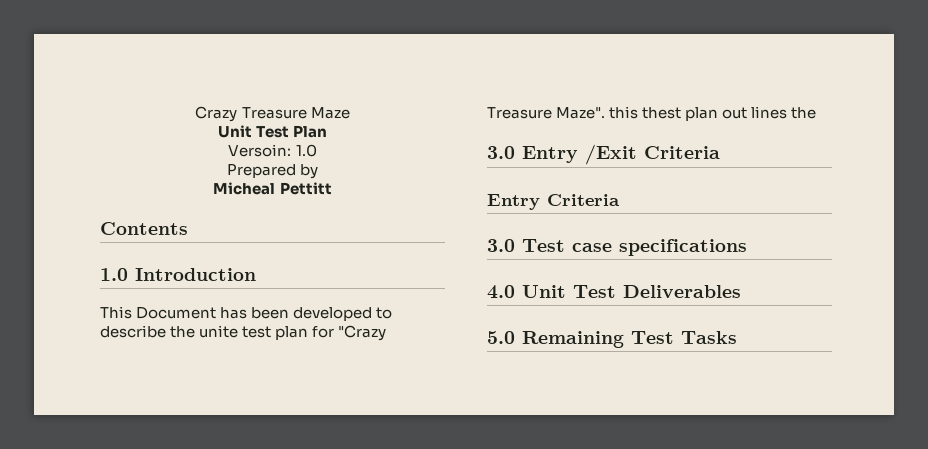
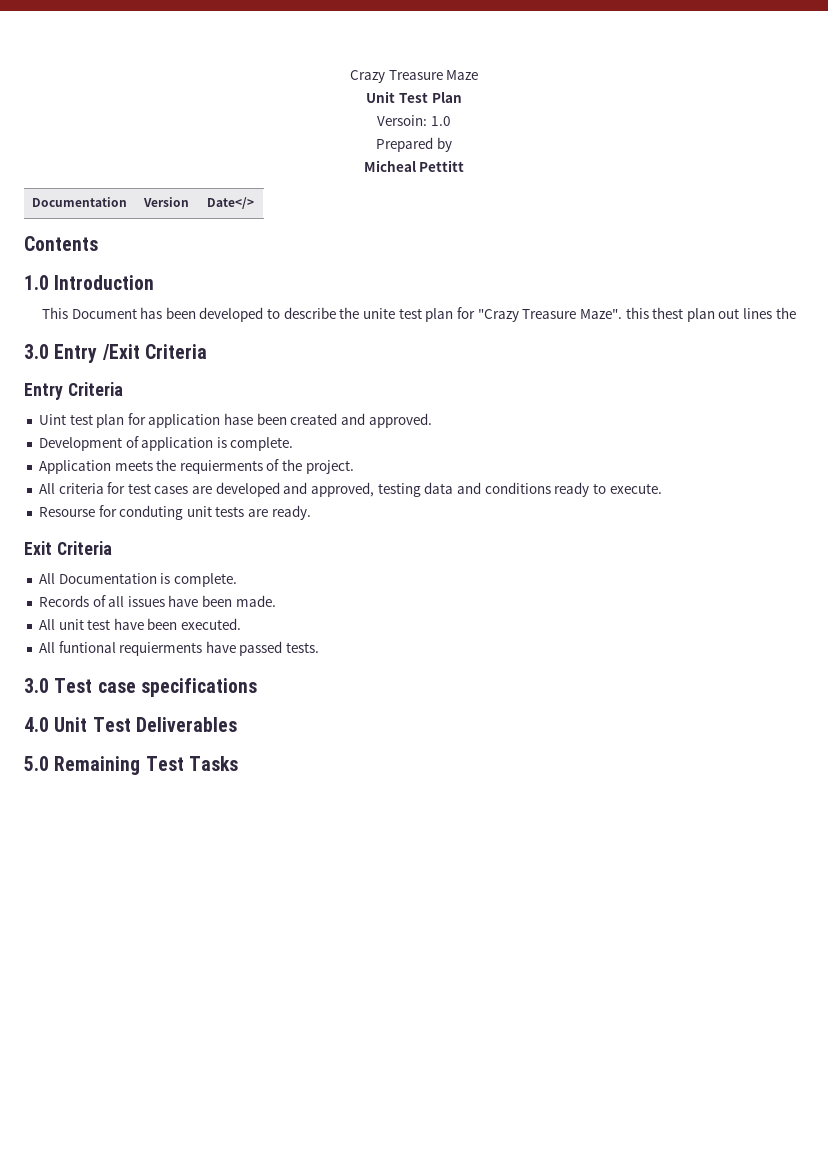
(332, 188) none -> [32,197,128,207] [143,197,190,207] [207,197,255,209] // Documentation | Version | Date</>
(620, 200) none -> [38,413,432,428] [38,436,294,451] [38,459,354,474] [38,482,662,497] [38,505,311,520] [24,541,112,555] [38,573,237,587] [38,595,276,607] [38,618,242,630] [38,641,320,656] // Uint test plan for application hase been created and approved. // Development of application is complete. // Application meets the requierments of the project. // All criteria for test cases are developed and approved, testing data and conditions ready to execute. // Resourse for conduting unit tests are ready. // Exit Criteria // All Documentation is complete. // Records of all issues have been made. // All unit test have been executed. // All funtional requierments have passed tests.

